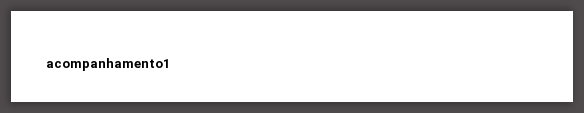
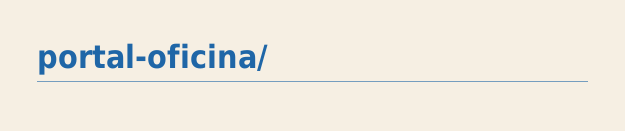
[46,58,170,71] acompanhamento1 -> [37,43,268,75] portal-oficina/

